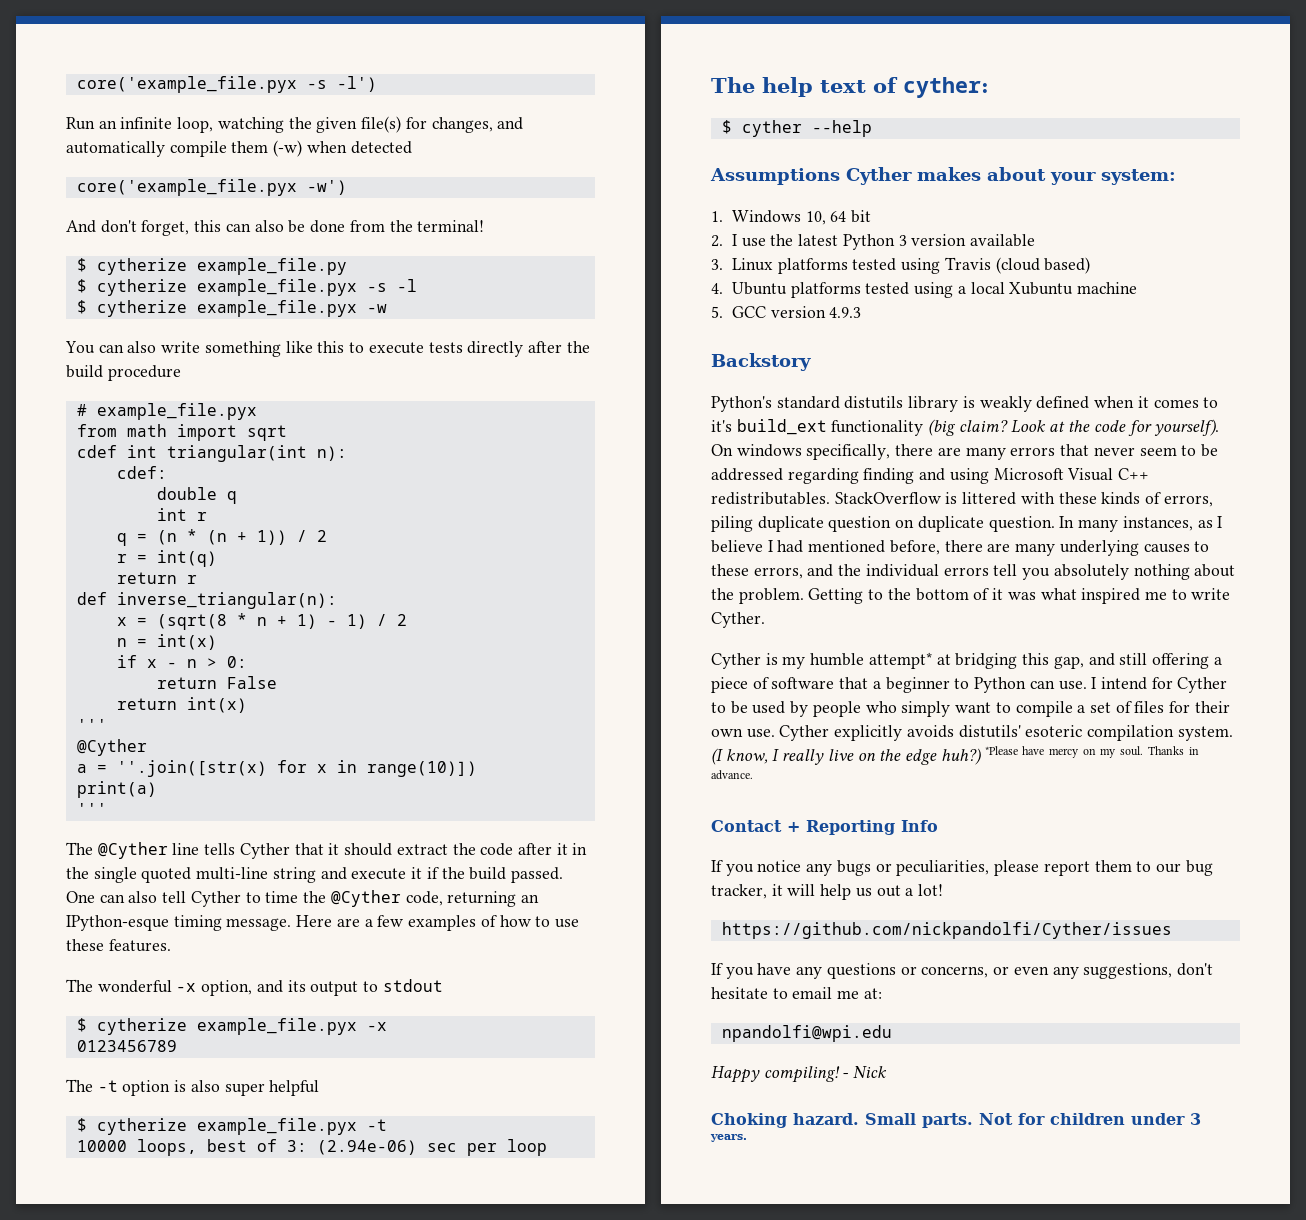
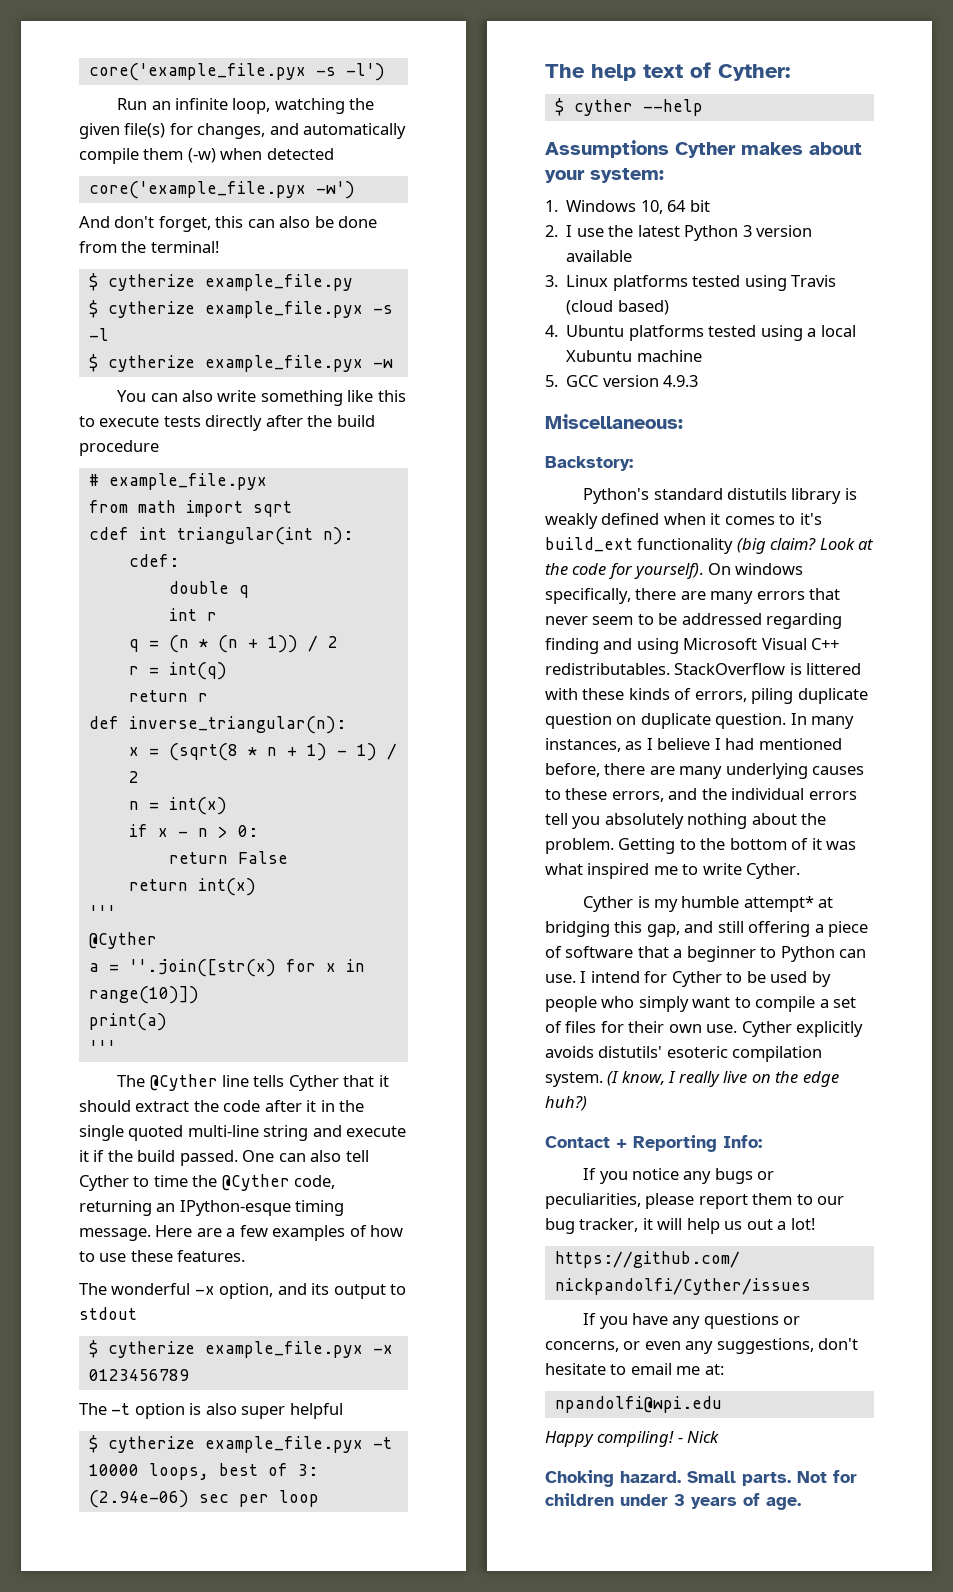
[903,77,989,98] cyther: -> [718,64,790,81] Cyther:
[711,353,811,371] Backstory -> [545,414,683,429] [545,456,633,471] Miscellaneous: // Backstory:
[984,746,1199,758] [711,770,753,780] *Please have mercy on my soul. Thanks in advance. -> (587, 1103) none
[901,820,938,832] Info -> [723,1135,762,1148] Info:
[710,1134,747,1142] years. -> [691,1493,801,1510] years of age.

